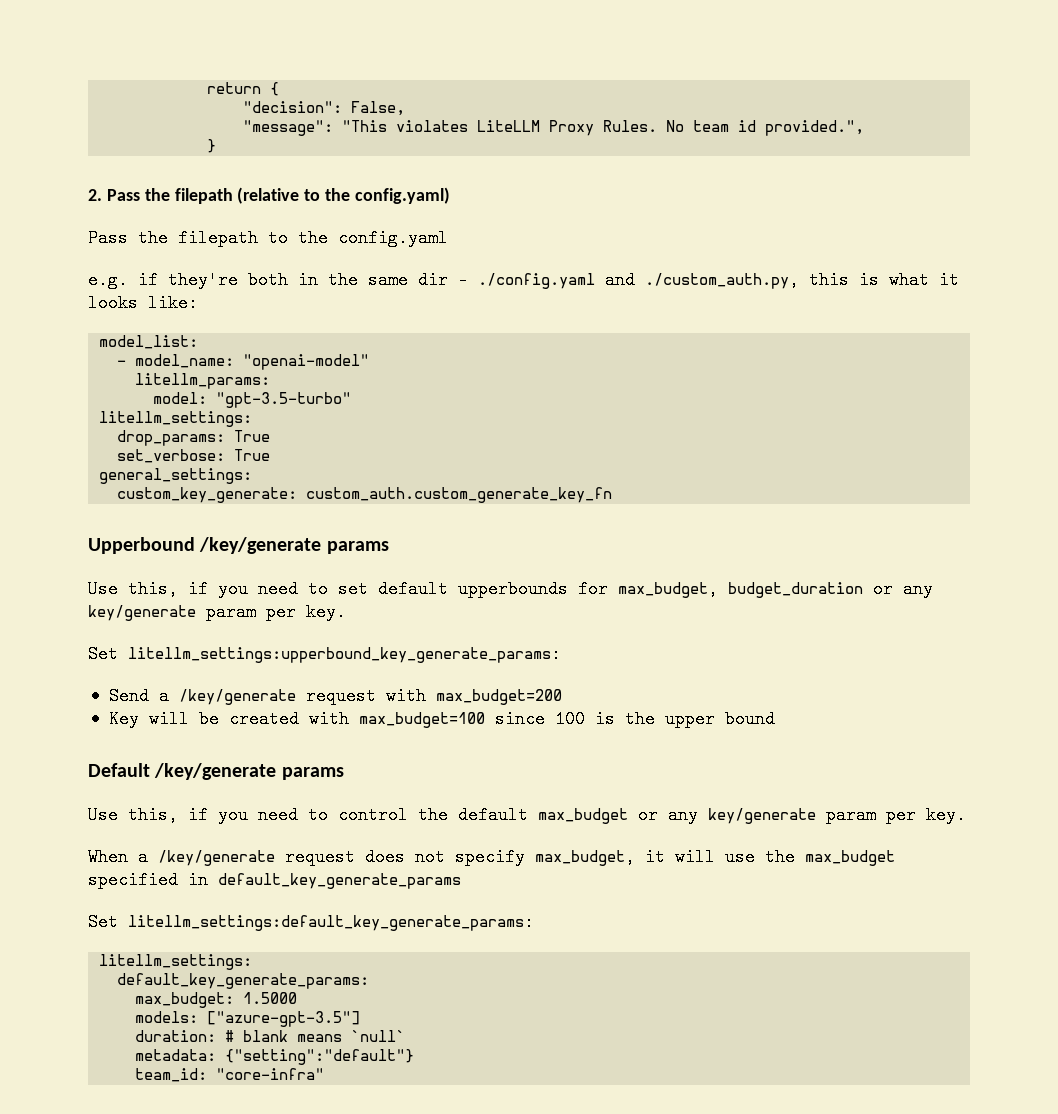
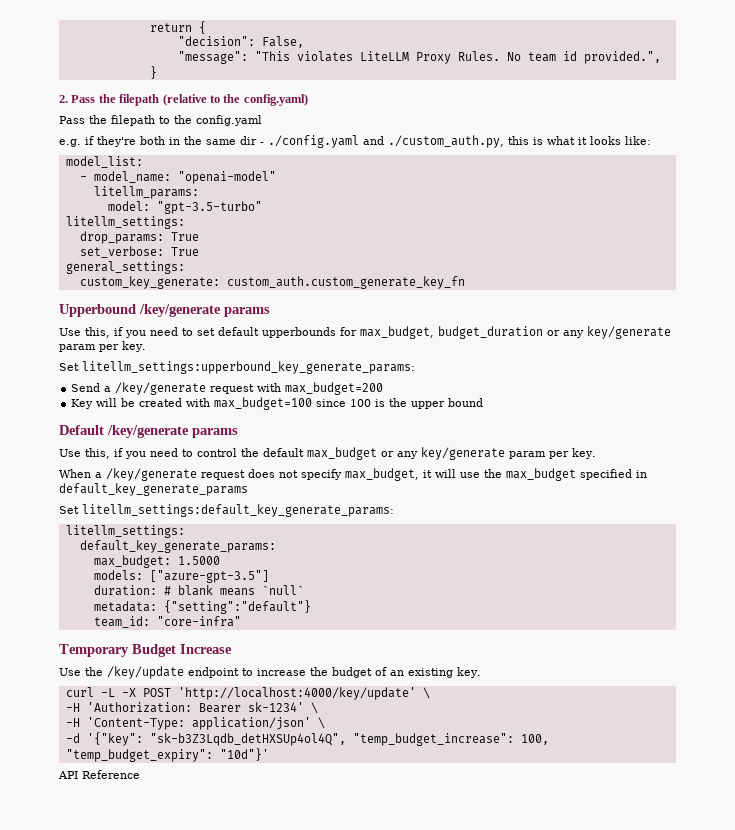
(325, 1074) none -> [59,644,232,657] [59,666,481,679] [65,687,430,700] [65,702,318,714] [65,717,325,730] [65,732,549,746] [65,748,269,762] [58,770,140,779] // Temporary Budget Increase // Use the /key/update endpoint to increase the budget of an existing key. // curl -L -X POST 'http://localhost:4000/key/update' \ // -H 'Authorization: Bearer sk-1234' \ // -H 'Content-Type: application/json' \ // -d '{"key": "sk-b3Z3Lqdb_detHXSUp4ol4Q", "temp_budget_increase": 100, "temp_budget_expiry": "10d"}' // API Reference

